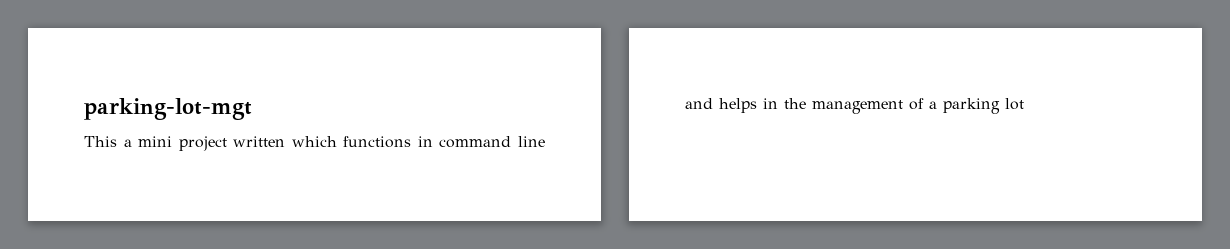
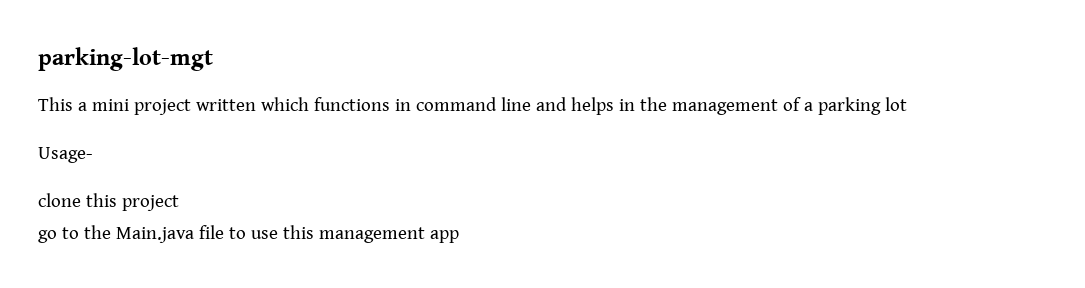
(1024, 104) none -> [38,147,93,163] [38,193,179,211] [38,225,459,243] // Usage- // clone this project // go to the Main.java file to use this management app

